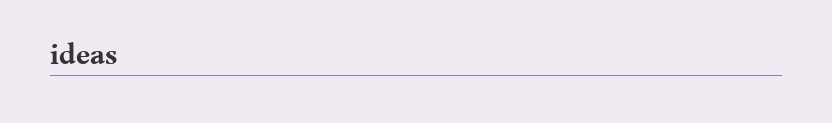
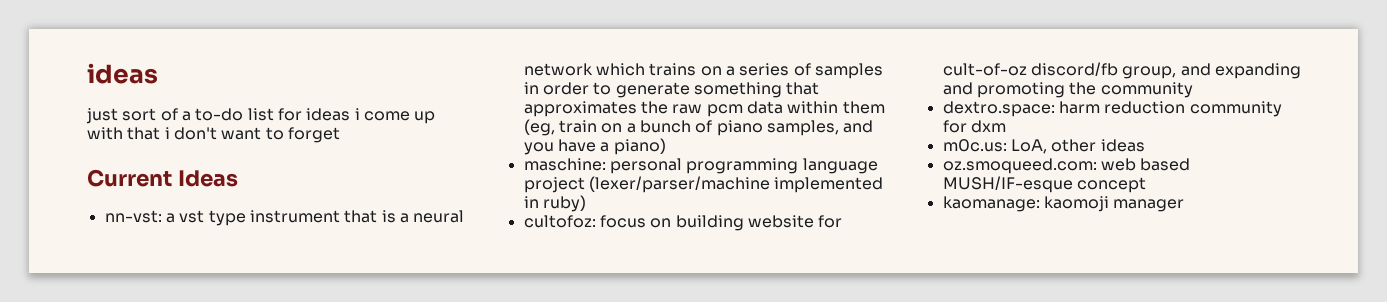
[50,42,117,64] ideas -> [87,63,158,84] [86,108,436,124] [87,127,340,143] [87,169,238,187] [104,210,465,226] [523,63,883,79] [523,82,820,98] [523,101,885,117] [523,119,874,136] [523,138,666,155] [523,158,878,174] [523,176,884,193] [523,195,586,212] [523,215,843,231] [942,62,1301,79] [942,82,1193,98] [942,101,1282,117] [942,120,1006,133] [942,139,1145,154] [942,158,1191,174] [942,176,1146,193] [942,196,1185,212] ideas // just sort of a to-do list for ideas i come up with that i don't want to forget // Current Ideas // nn-vst: a vst type instrument that is a neural network which trains on a series of samples in order to generate something that approximates the raw pcm data within them (eg, train on a bunch of piano samples, and you have a piano) // maschine: personal programming language project (lexer/parser/machine implemented in ruby) // cultofoz: focus on building website for cult-of-oz discord/fb group, and expanding and promoting the community // dextro.space: harm reduction community for dxm // m0c.us: LoA, other ideas // oz.smoqueed.com: web based MUSH/IF-esque concept // kaomanage: kaomoji manager

